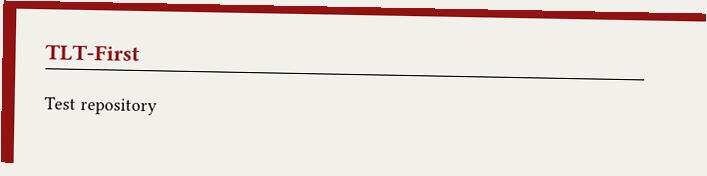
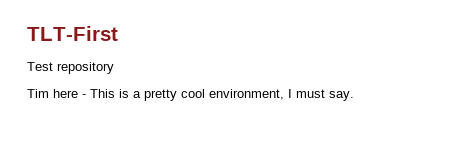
(157, 106) none -> [27,89,354,101] // Tim here - This is a pretty cool environment, I must say.

